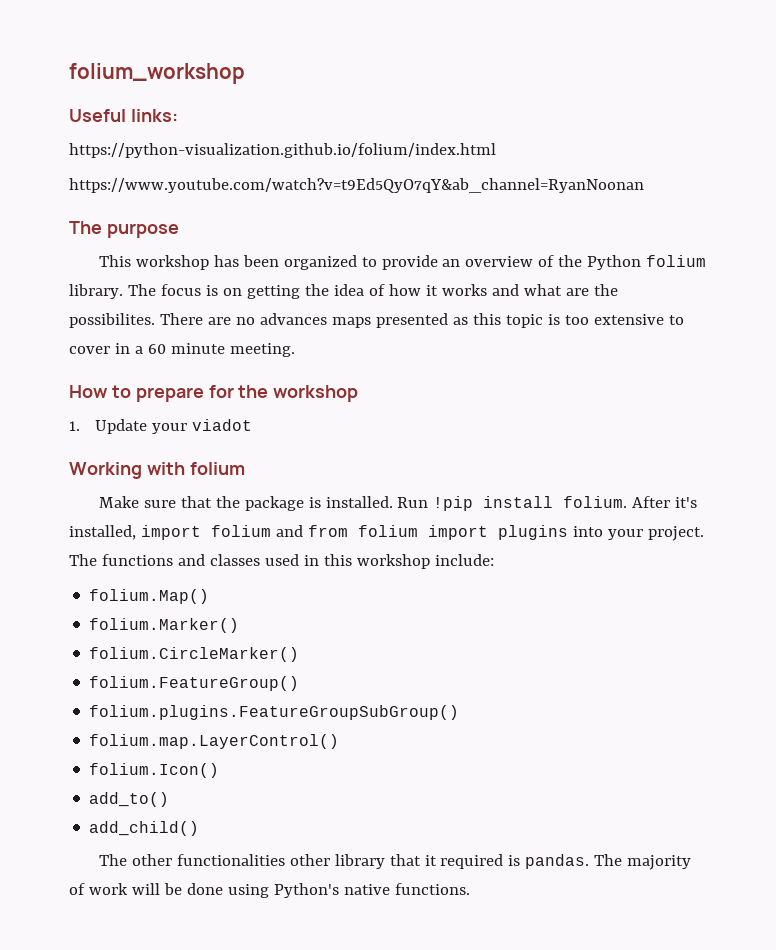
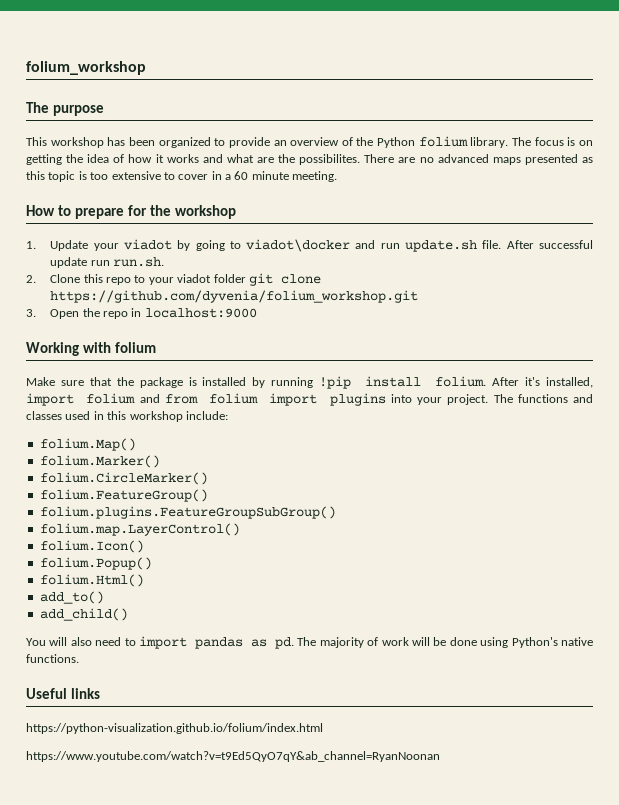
[69,109,178,122] [69,143,496,158] [69,178,644,193] // Useful links: // https://python-visualization.github.io/folium/index.html // https://www.youtube.com/watch?v=t9Ed5QyO7qY&ab_channel=RyanNoonan -> (146, 68) none
[259,313,327,325] advances -> [437,154,489,163] advanced
(252, 425) none -> [177,239,594,252] [50,257,165,268] [26,273,321,286] [50,290,419,303] [26,308,257,319] by going to viadot\docker and run update.sh file. After successful update run run.sh. // 2. Clone this repo to your viadot folder git clone https://github.com/dyvenia/folium_workshop.git // 3. Open the repo in localhost:9000
[325,496,429,508] installed. Run -> [202,377,314,388] installed by running
(220, 770) none -> [39,557,152,570] [39,574,144,587] // folium.Popup() // folium.Html()
[98,854,590,869] The other functionalities other library that it required is pandas. -> [26,636,295,649] You will also need to import pandas as pd.
(470, 889) none -> [26,688,100,699] [26,723,323,734] [26,751,440,762] // Useful links // https://python-visualization.github.io/folium/index.html // https://www.youtube.com/watch?v=t9Ed5QyO7qY&ab_channel=RyanNoonan

